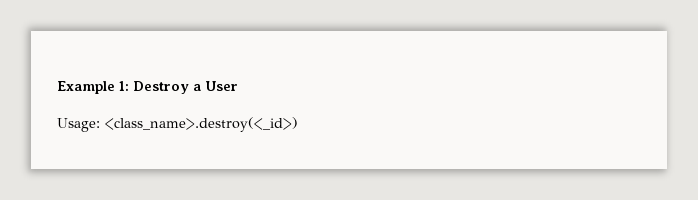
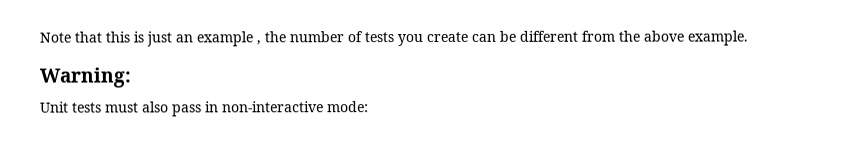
[57,81,238,94] [57,117,298,132] Example 1: Destroy a User // Usage: <class_name>.destroy(<_id>) -> [39,30,748,47] [39,67,132,88] [40,101,369,117] Note that this is just an example , the number of tests you create can be different from the above example. // Warning: // Unit tests must also pass in non-interactive mode:

